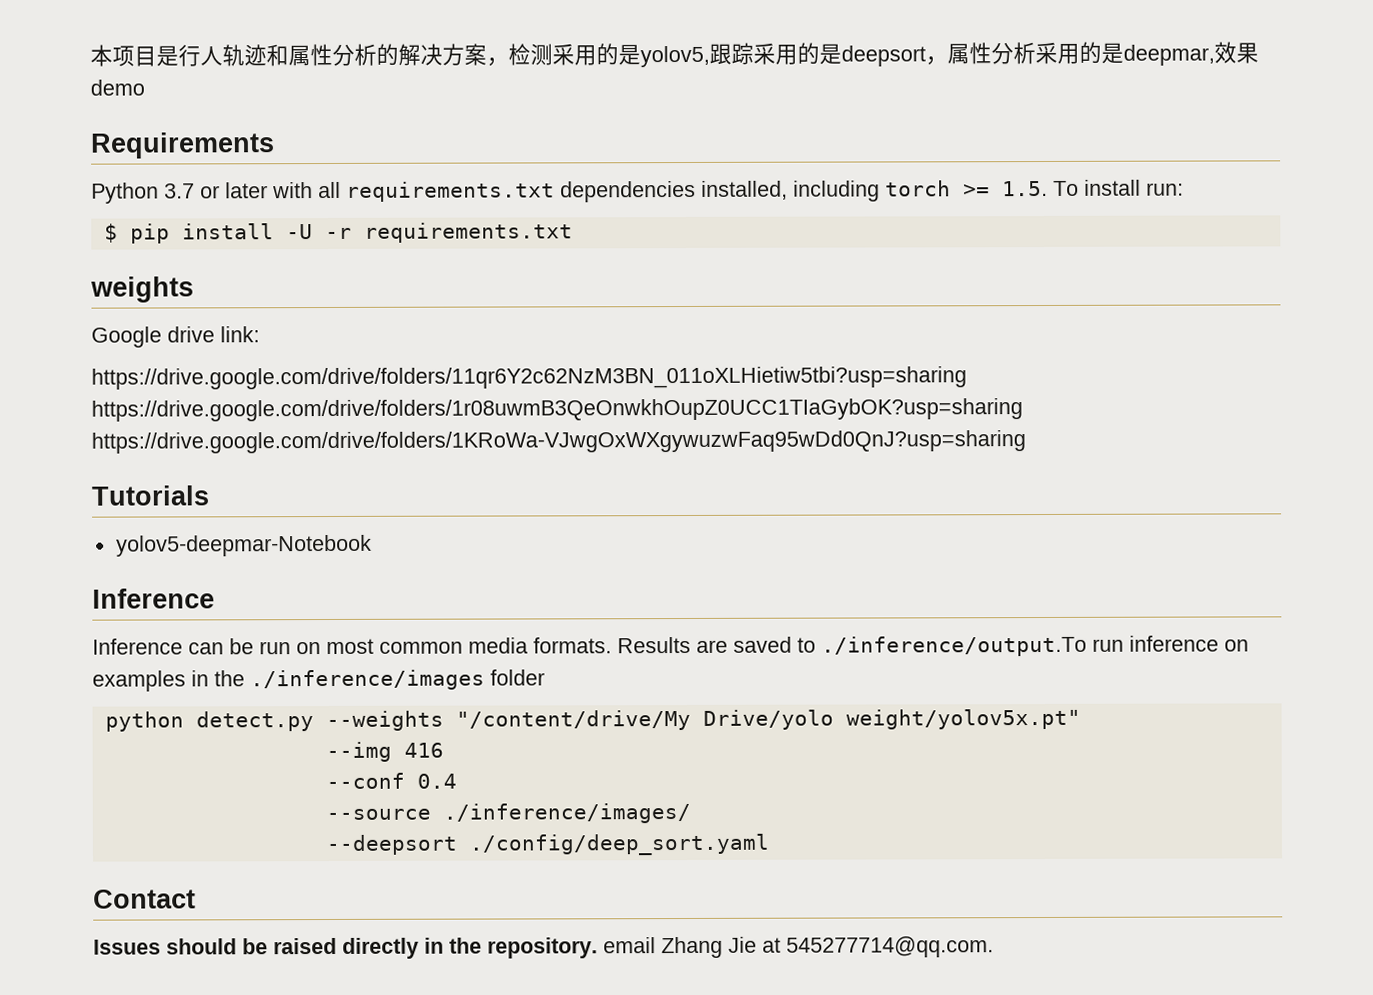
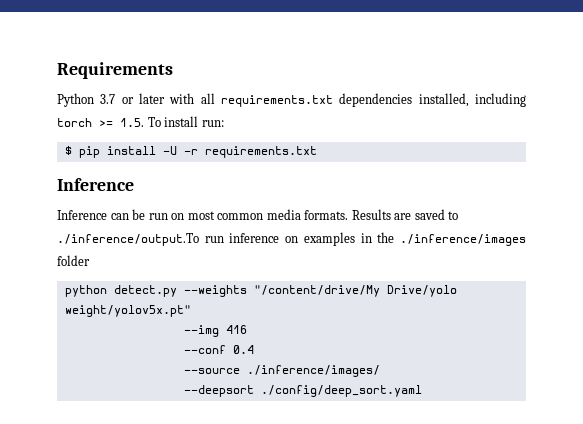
[90,41,1259,68] [90,79,145,96] 本项目是行人轨迹和属性分析的解决方案，检测采用的是yolov5,跟踪采用的是deepsort，属性分析采用的是deepmar,效果demo // -> (57, 70) none
[90,276,194,303] [91,326,260,348] [91,366,967,390] [91,398,1023,422] [91,430,1026,454] [91,485,210,506] [115,534,372,557] // weights // Google drive link: // https://drive.google.com/drive/folders/11qr6Y2c62NzM3BN_011oXLHietiw5tbi?usp=sharing https://drive.google.com/drive/folders/1r08uwmB3QeOnwkhOupZ0UCC1TIaGybOK?usp=sharing https://drive.google.com/drive/folders/1KRoWa-VJwgOxWXgywuzwFaq95wDd0QnJ?usp=sharing // Tutorials // yolov5-deepmar-Notebook -> (317, 152) none
[93,889,196,909] [93,936,994,959] // Contact // Issues should be raised directly in the repository. email Zhang Jie at 545277714@qq.com. -> (422, 391) none

